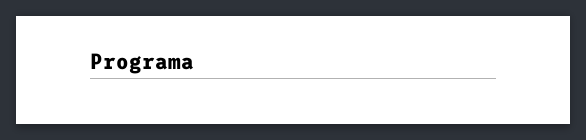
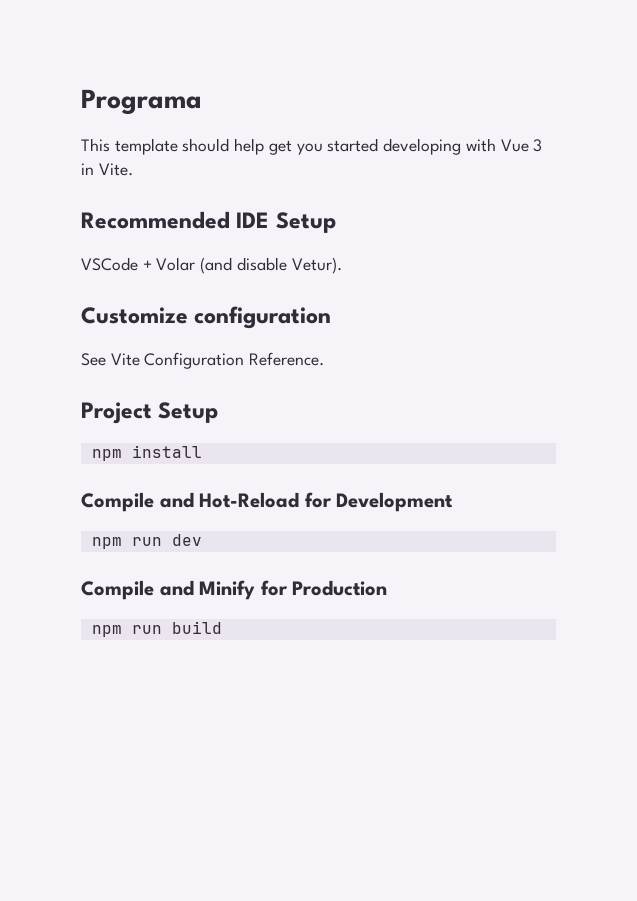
(194, 63) none -> [81,138,543,155] [81,163,133,176] [81,211,336,233] [81,257,342,274] [81,306,332,329] [81,352,325,369] [81,402,219,424] [91,445,202,461] [81,492,454,512] [91,534,202,549] [81,580,388,600] [91,621,222,637] // This template should help get you started developing with Vue 3 in Vite. // Recommended IDE Setup // VSCode + Volar (and disable Vetur). // Customize configuration // See Vite Configuration Reference. // Project Setup // npm install // Compile and Hot-Reload for Development // npm run dev // Compile and Minify for Production // npm run build

